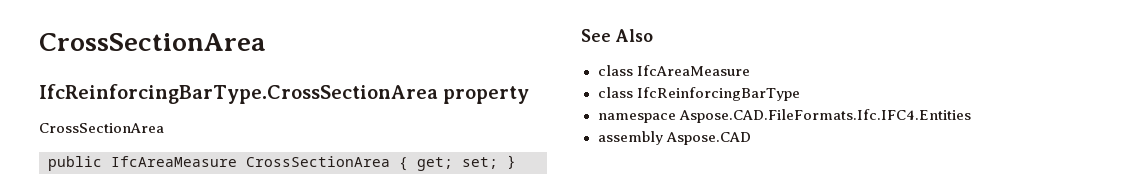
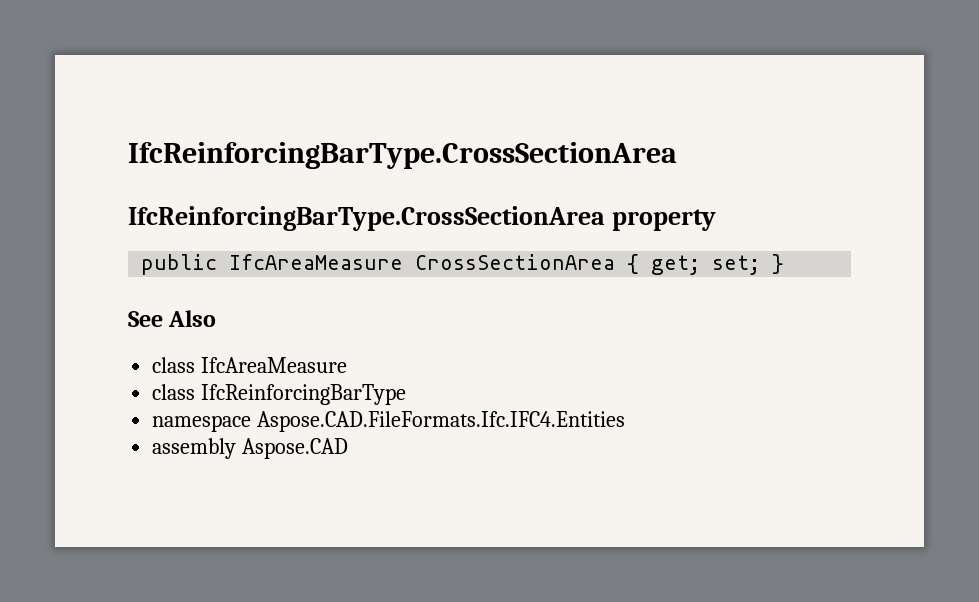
[39,33,266,51] CrossSectionArea -> [128,142,677,169] IfcReinforcingBarType.CrossSectionArea
[39,123,164,133] // CrossSectionArea -> (716, 220) none

